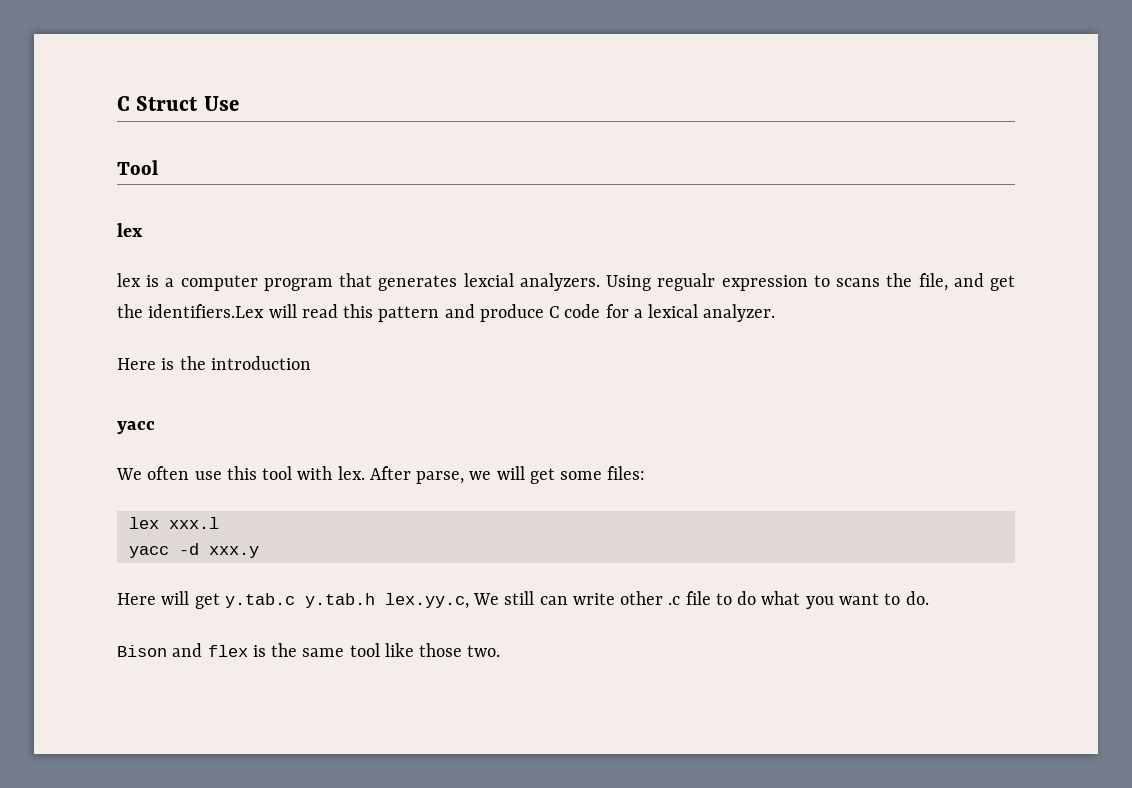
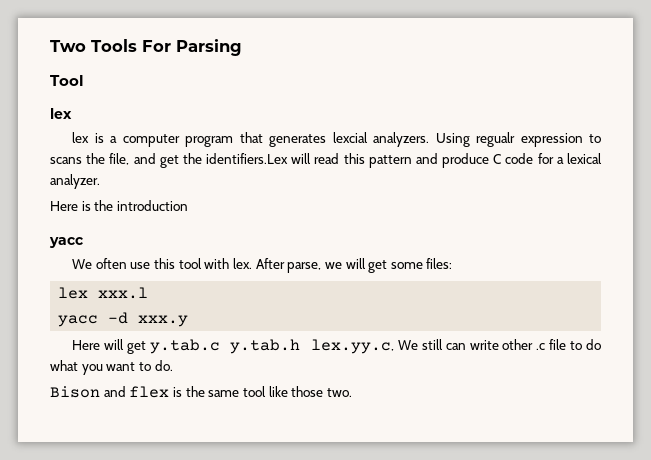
[117,96,239,111] C Struct Use -> [50,39,242,56] Two Tools For Parsing

